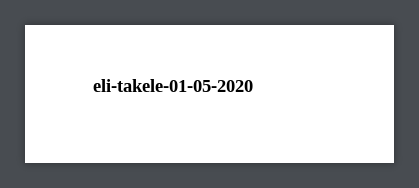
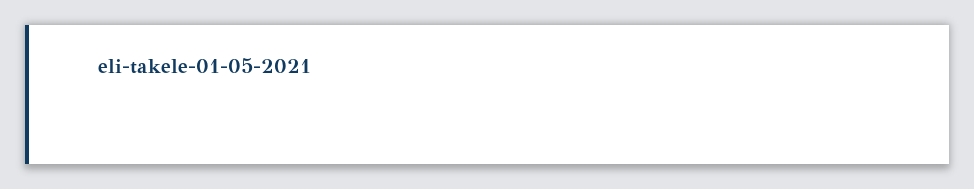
[93,79,253,92] eli-takele-01-05-2020 -> [98,58,311,74] eli-takele-01-05-2021

